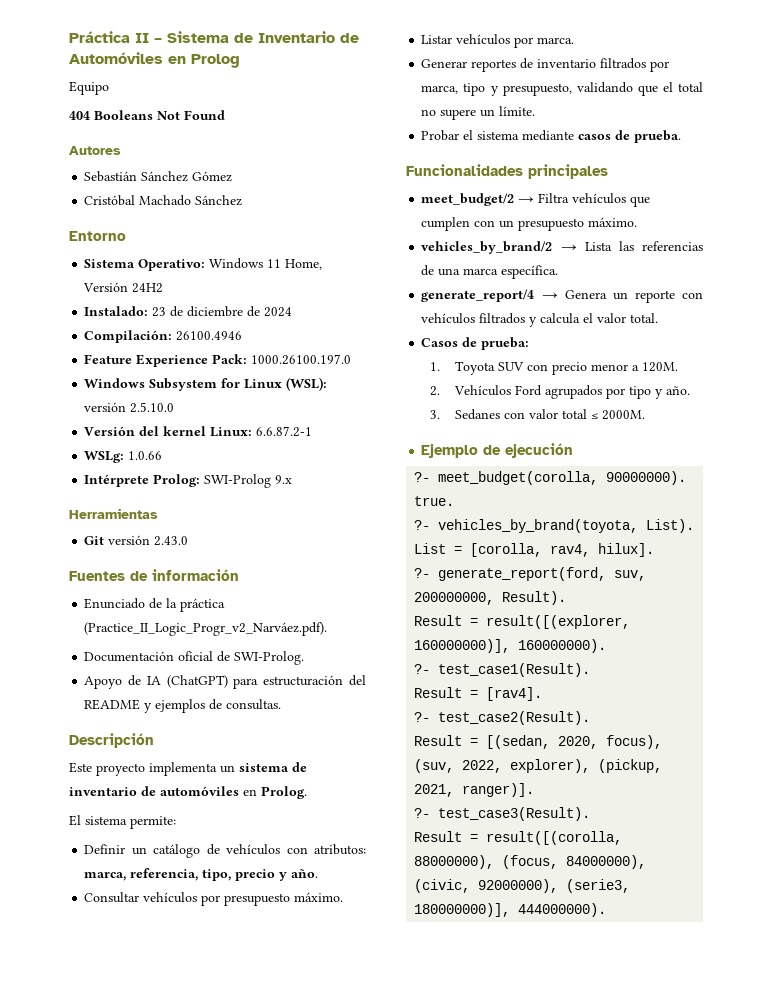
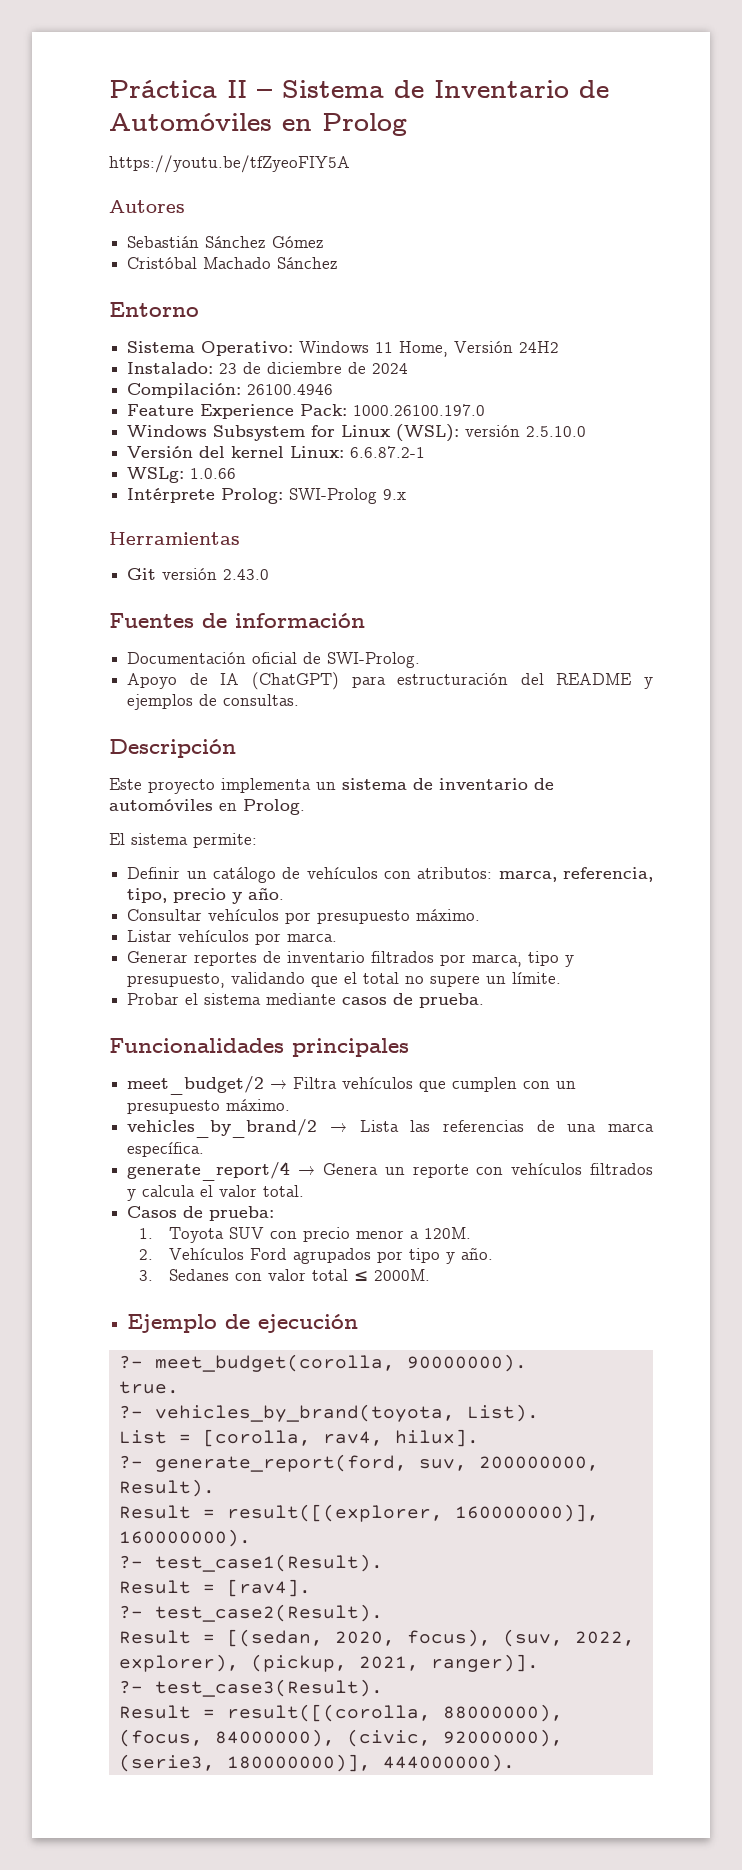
[69,81,109,95] [69,110,225,120] Equipo // 404 Booleans Not Found -> [109,155,350,173] https://youtu.be/tfZyeoFIY5A
[84,598,226,612] [84,622,328,636] // Enunciado de la práctica (Practice_II_Logic_Progr_v2_Narváez.pdf). -> (365, 620) none

